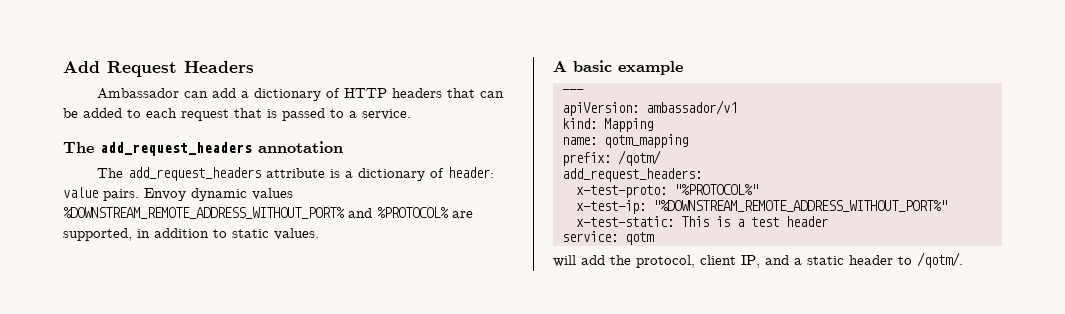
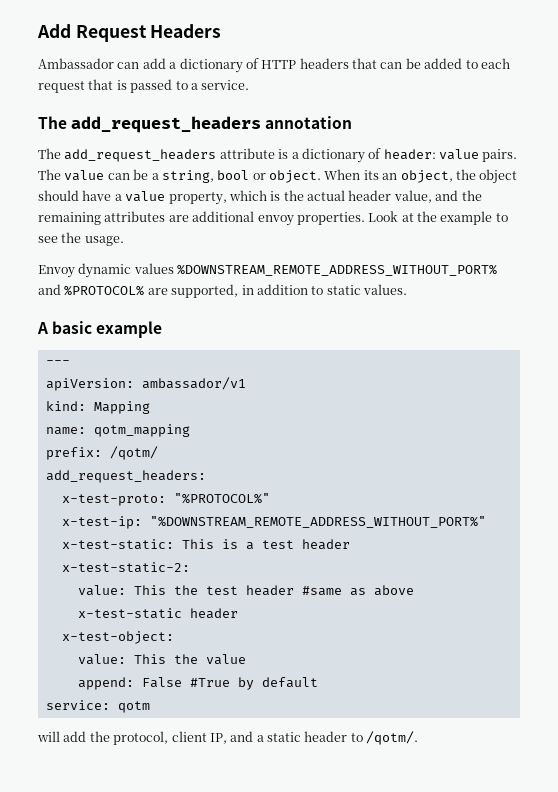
(139, 195) none -> [38,169,518,184] [38,190,482,205] [38,211,508,226] [38,232,124,246] The value can be a string, bool or object. When its an object, the object should have a value property, which is the actual header value, and the remaining attributes are additional envoy properties. Look at the example to see the usage. //
(828, 221) none -> [61,562,190,573] [77,585,414,596] [77,608,238,619] [61,631,174,644] [77,654,246,665] [77,677,318,690] // x-test-static-2: // value: This the test header #same as above x-test-static header // x-test-object: // value: This the value // append: False #True by default

